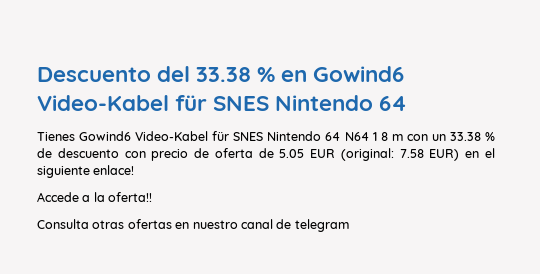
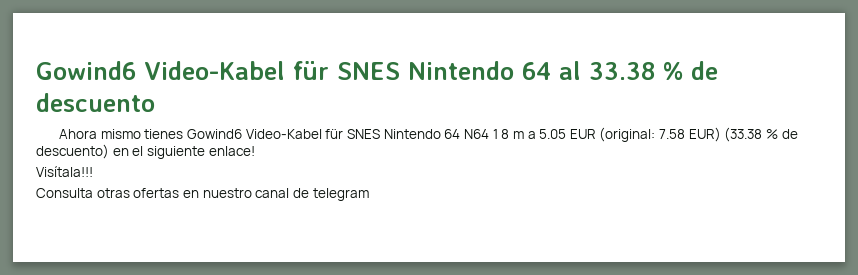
[37,66,405,82] [37,95,408,111] [37,132,75,141] Descuento del 33.38 % en Gowind6 Video-Kabel für SNES Nintendo 64 // Tienes -> [36,61,718,80] [36,93,155,112] [59,129,184,139] Gowind6 Video-Kabel für SNES Nintendo 64 al 33.38 % de descuento // Ahora mismo tienes
[406,132,495,141] [37,148,274,161] con un 33.38 % de descuento con precio de oferta de -> [527,131,536,139] a
(460, 155) none -> [724,127,798,142] [36,144,109,159] (33.38 % de descuento)
[37,192,153,202] Accede a la oferta!! -> [36,166,93,177] Visítala!!!

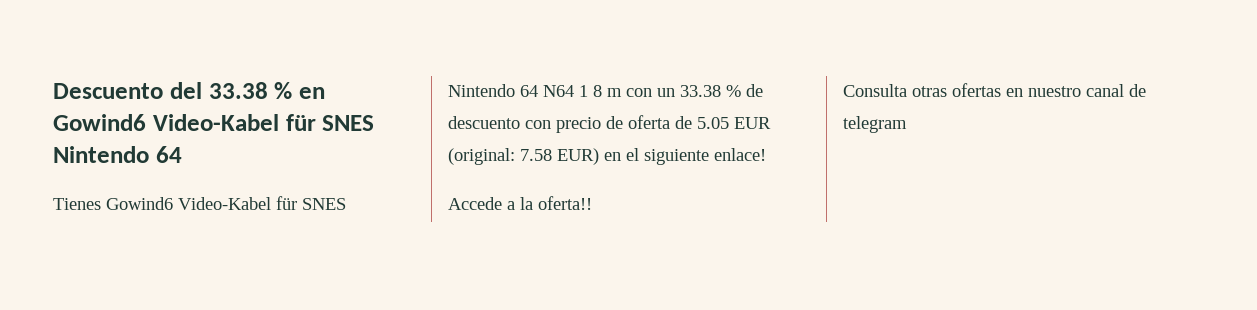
[36,61,718,80] [36,93,155,112] [59,129,184,139] Gowind6 Video-Kabel für SNES Nintendo 64 al 33.38 % de descuento // Ahora mismo tienes -> [53,82,325,99] [53,114,375,131] [53,146,182,163] [53,198,101,210] Descuento del 33.38 % en Gowind6 Video-Kabel für SNES Nintendo 64 // Tienes
[527,131,536,139] a -> [626,84,763,97] [448,115,692,133] con un 33.38 % de descuento con precio de oferta de
[724,127,798,142] [36,144,109,159] (33.38 % de descuento) -> (599, 156) none
[36,166,93,177] Visítala!!! -> [448,196,592,210] Accede a la oferta!!

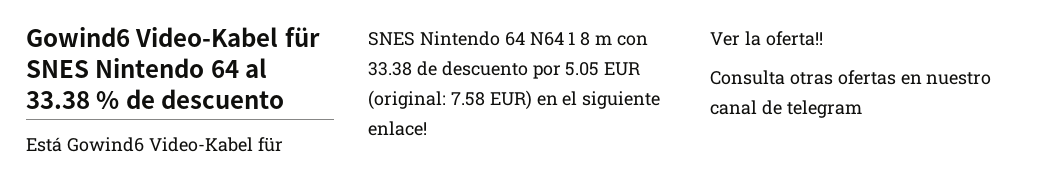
[53,82,325,99] [53,114,375,131] [53,146,182,163] [53,198,101,210] Descuento del 33.38 % en Gowind6 Video-Kabel für SNES Nintendo 64 // Tienes -> [26,27,320,47] [26,58,268,78] [26,89,285,109] [26,137,62,152] Gowind6 Video-Kabel für SNES Nintendo 64 al 33.38 % de descuento // Está
[657,84,763,97] [448,115,692,133] un 33.38 % de descuento con precio de oferta de -> [368,61,561,79] 33.38 de descuento por
[448,197,515,210] Accede a -> [710,32,740,46] Ver

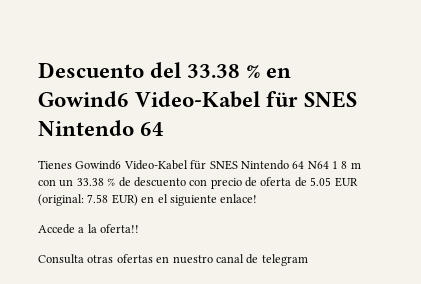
[26,27,320,47] [26,58,268,78] [26,89,285,109] [26,137,62,152] Gowind6 Video-Kabel für SNES Nintendo 64 al 33.38 % de descuento // Está -> [38,62,292,78] [38,91,358,108] [38,120,165,136] [38,160,72,169] Descuento del 33.38 % en Gowind6 Video-Kabel für SNES Nintendo 64 // Tienes
[368,61,561,79] 33.38 de descuento por -> [59,177,307,189] un 33.38 % de descuento con precio de oferta de
[710,32,740,46] Ver -> [38,224,85,234] Accede a

